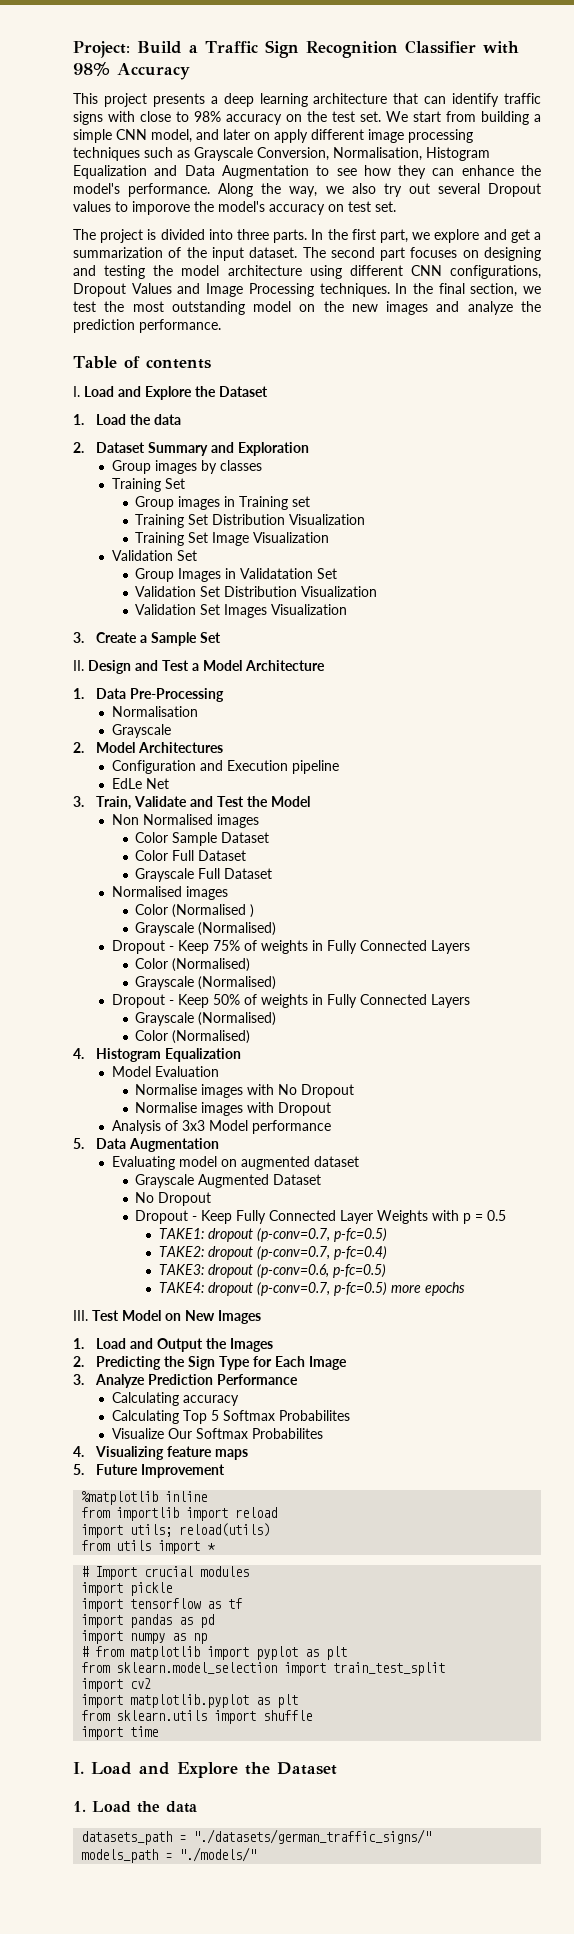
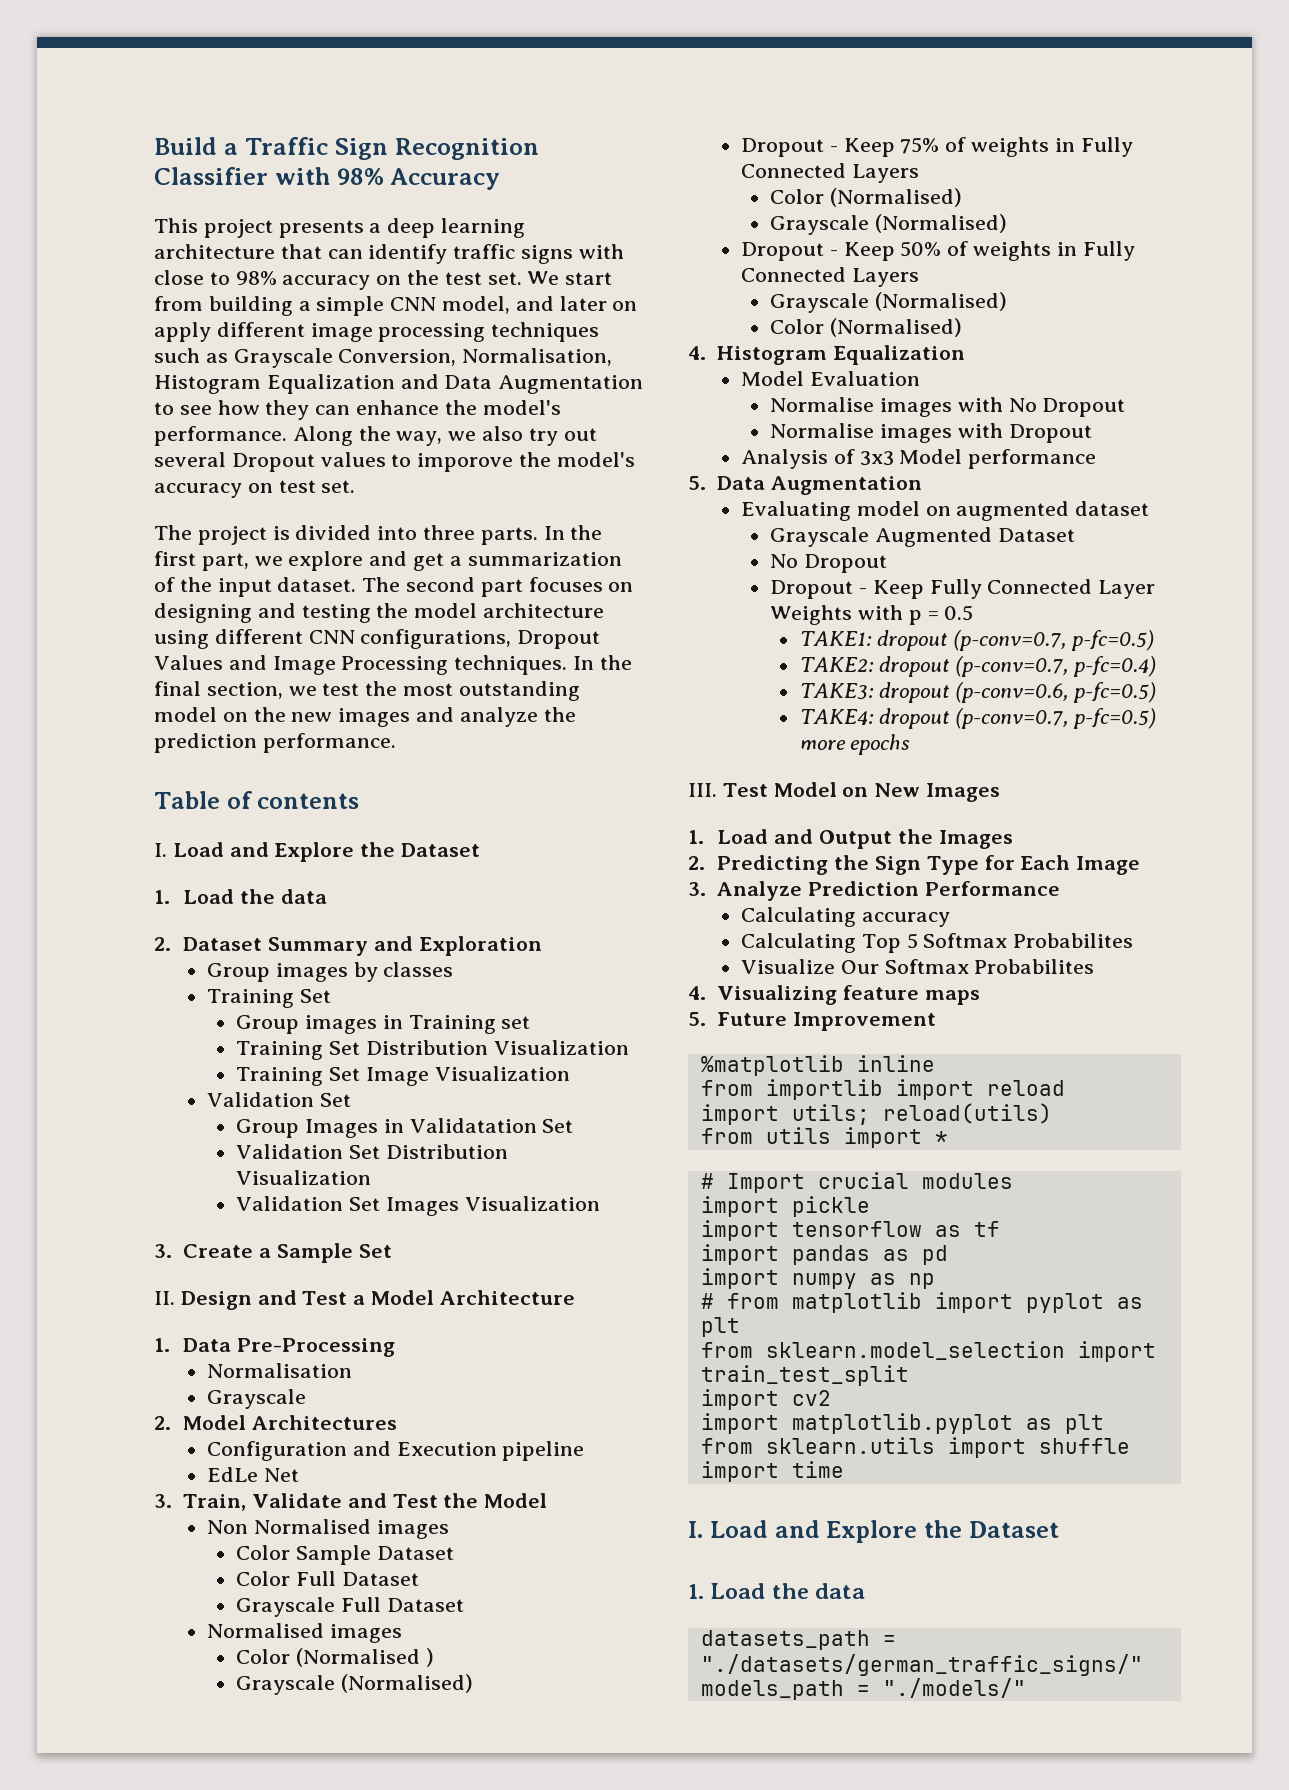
[73,41,130,58] Project: -> (154, 146) none

